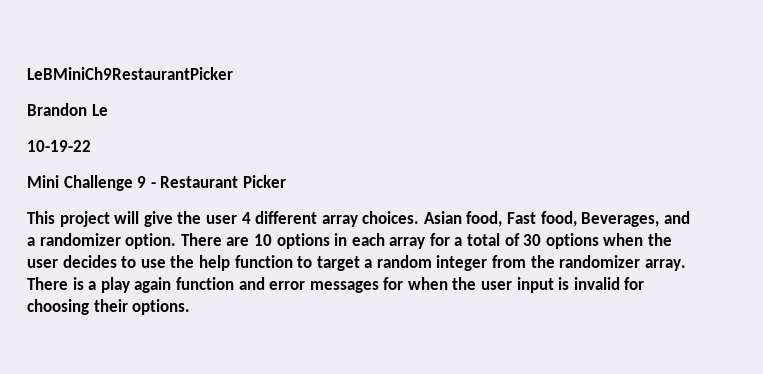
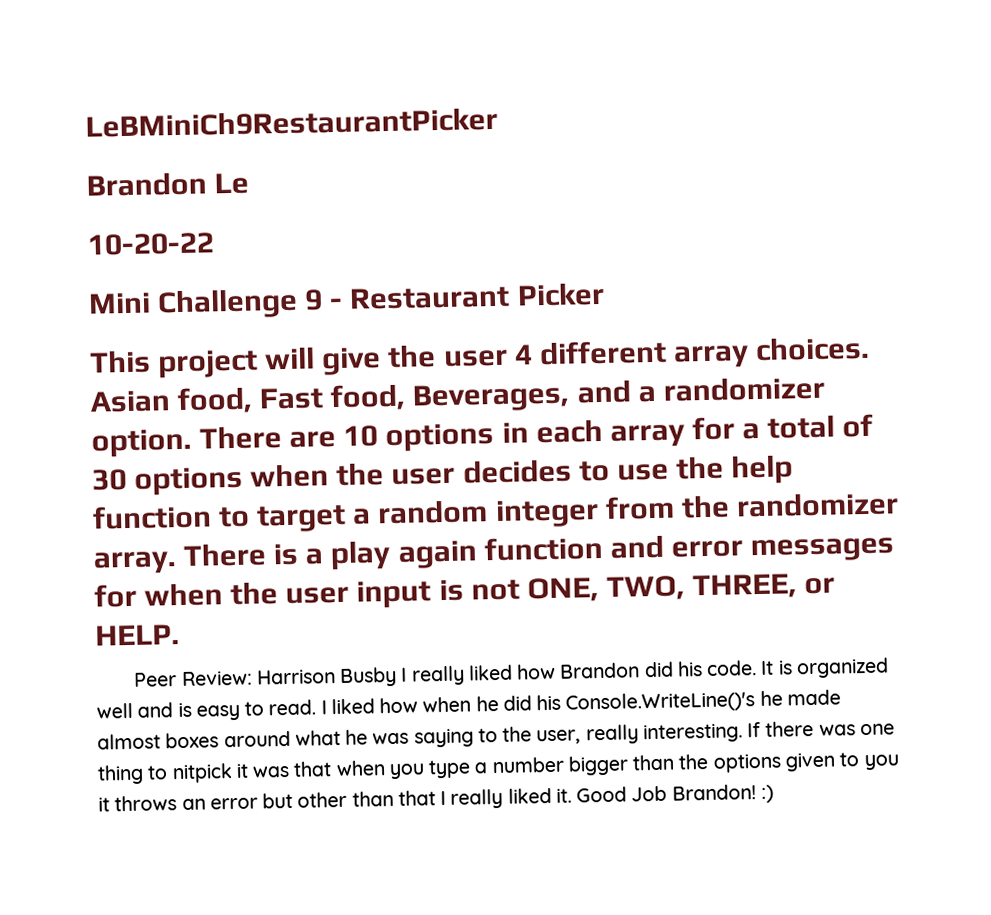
[27,140,91,152] 10-19-22 -> [87,232,215,256] 10-20-22
[573,277,645,290] [27,299,191,315] invalid for choosing their options. -> [470,573,836,603] [95,624,180,646] [134,657,889,687] [96,689,841,721] [97,720,895,750] [97,752,900,785] [98,784,774,812] not ONE, TWO, THREE, or HELP. // Peer Review: Harrison Busby I really liked how Brandon did his code. It is organized well and is easy to read. I liked how when he did his Console.WriteLine()'s he made almost boxes around what he was saying to the user, really interesting. If there was one thing to nitpick it was that when you type a number bigger than the options given to you it throws an error but other than that I really liked it. Good Job Brandon! :)

